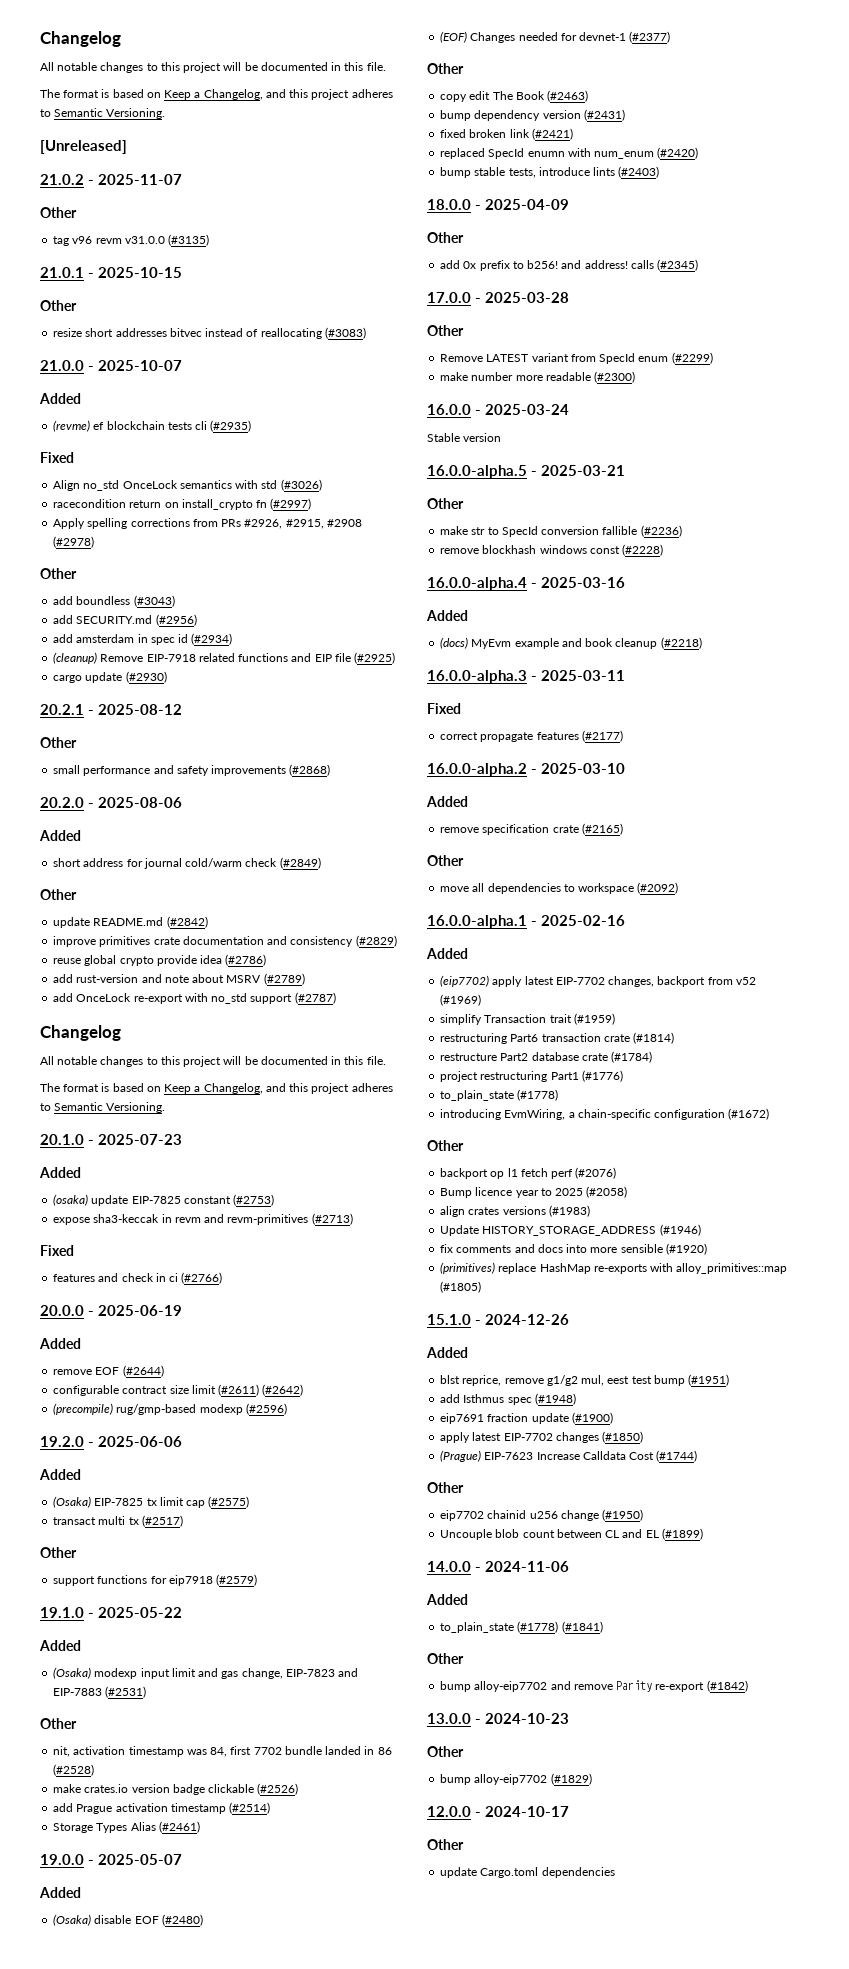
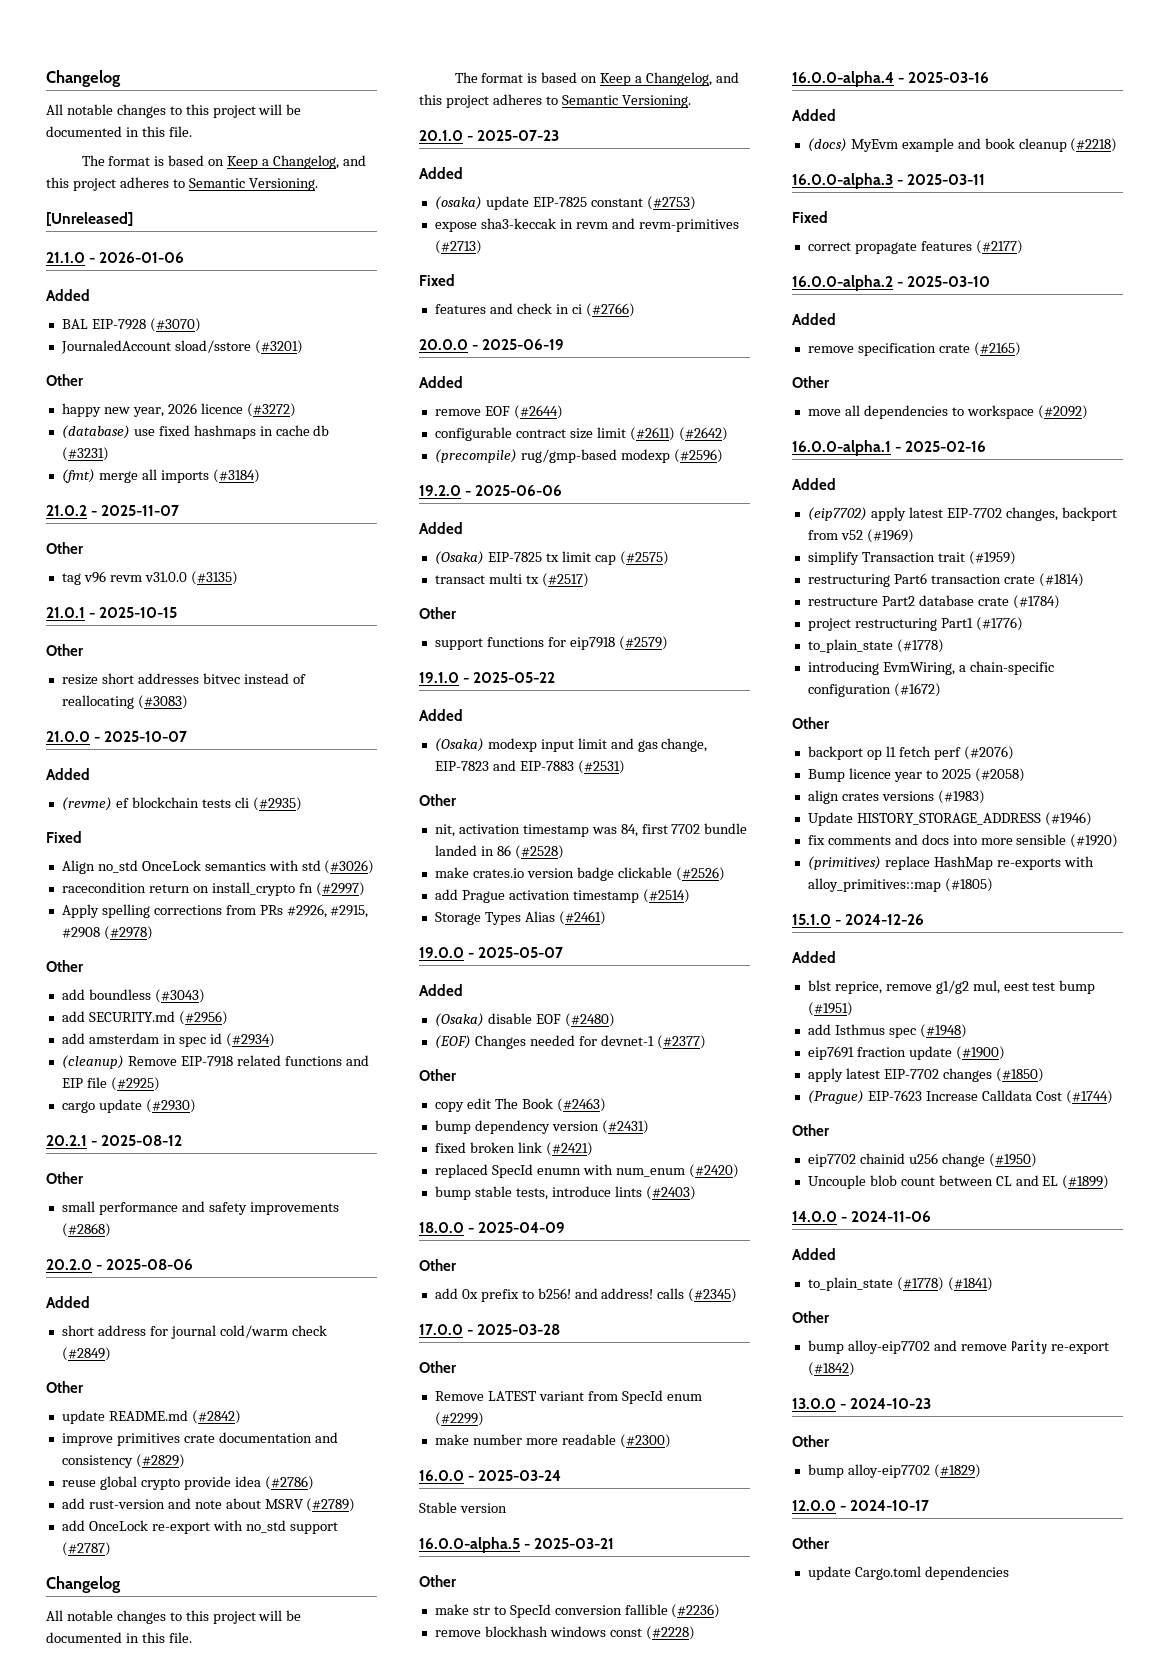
(127, 147) none -> [46,252,185,263] [46,289,90,301] [61,318,201,332] [60,340,303,354] [46,374,84,386] [61,403,296,417] [61,425,330,439] [61,447,109,461] [61,469,260,483] // 21.1.0 - 2026-01-06 // Added // BAL EIP-7928 (#3070) // JournaledAccount sload/sstore (#3201) // Other // happy new year, 2026 licence (#3272) // (database) use fixed hashmaps in cache db (#3231) // (fmt) merge all imports (#3184)

